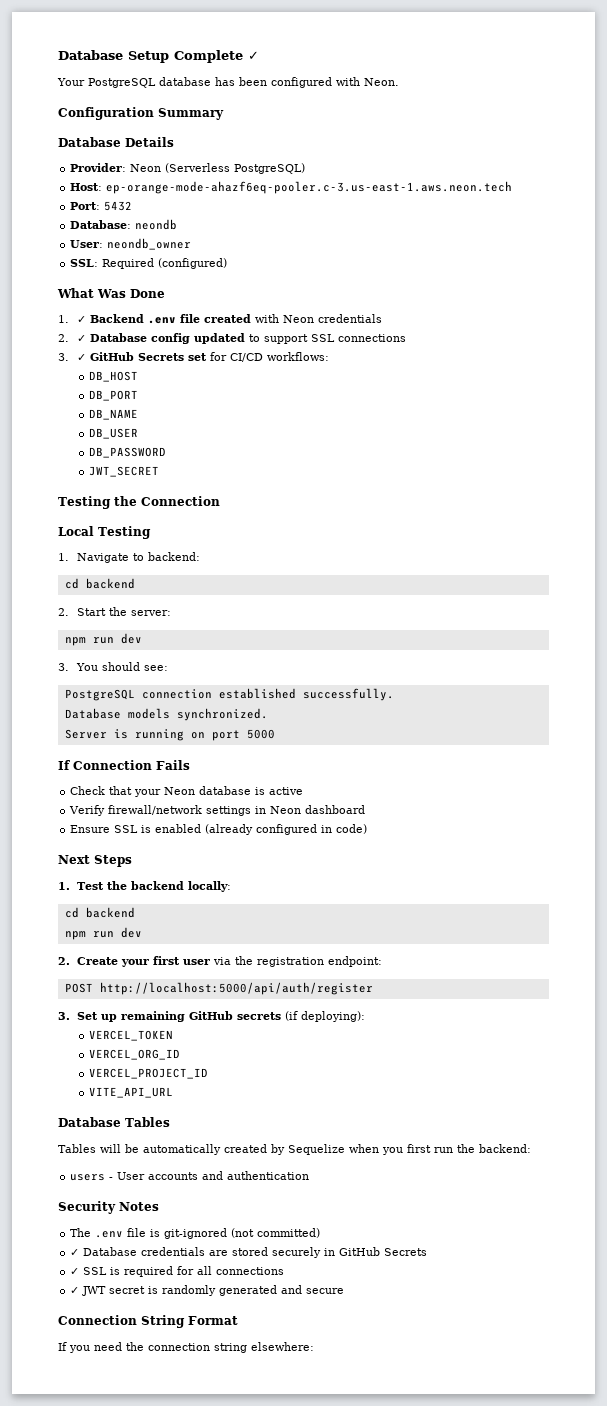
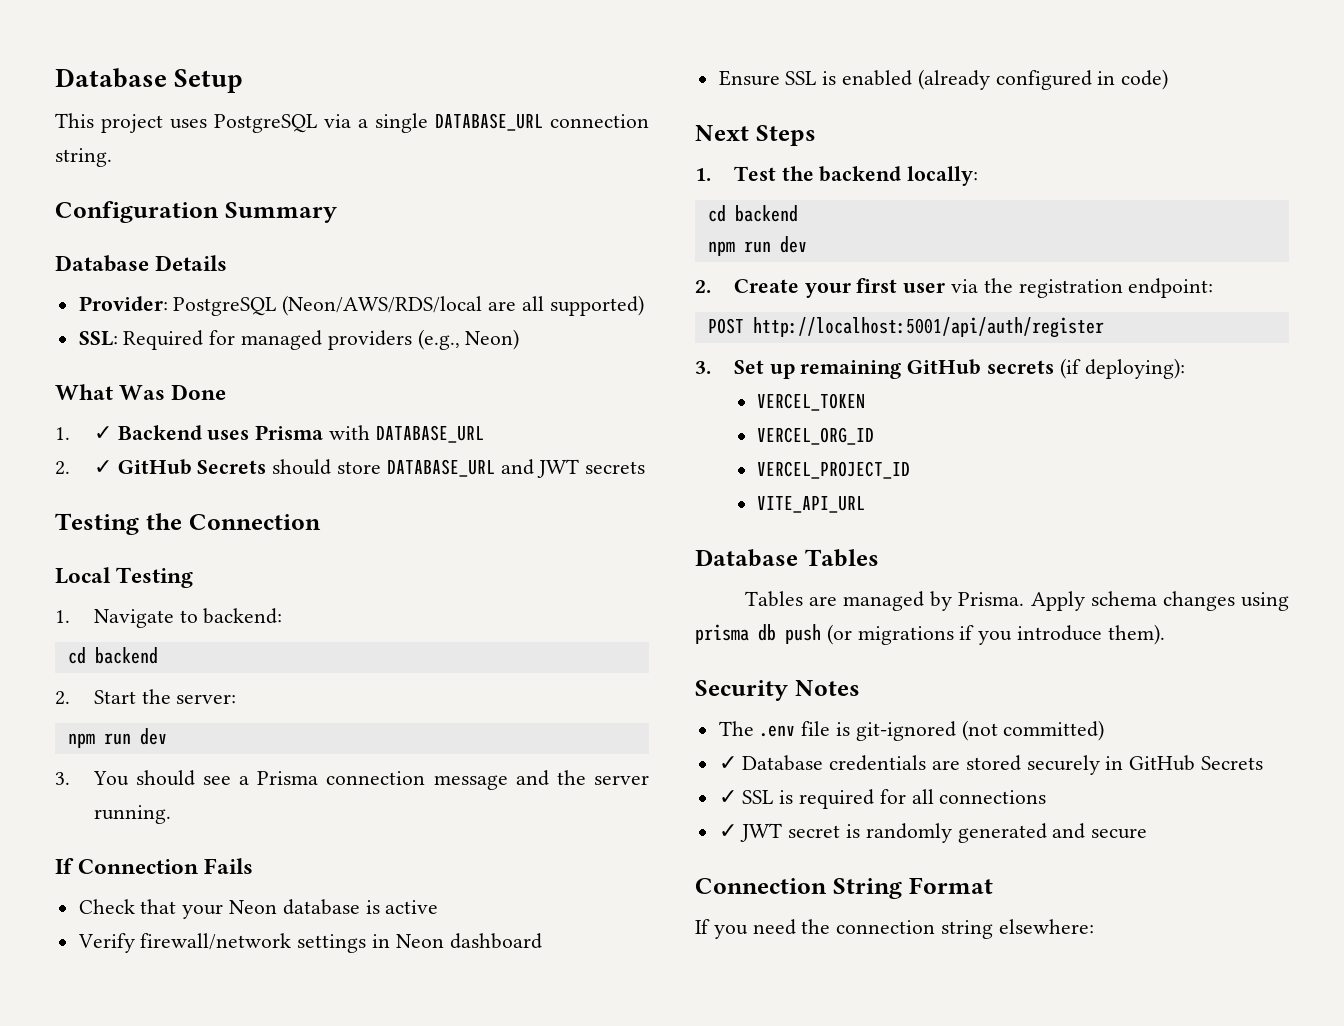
[174,50,259,63] [57,77,399,88] Complete ✓ // Your PostgreSQL database has been configured with Neon. -> [55,113,649,133] [55,148,112,167] // This project uses PostgreSQL via a single DATABASE_URL connection string.
[130,163,306,174] [70,181,513,194] [70,201,133,211] [70,219,178,230] [70,238,192,250] [70,258,228,269] Neon (Serverless PostgreSQL) // Host: ep-orange-mode-ahazf6eq-pooler.c-3.us-east-1.aws.neon.tech // Port: 5432 // Database: neondb // User: neondb_owner // SSL: Required (configured) -> [173,295,644,316] [78,329,520,350] PostgreSQL (Neon/AWS/RDS/local are all supported) // SSL: Required for managed providers (e.g., Neon)
[148,314,383,324] [58,333,407,344] [58,352,330,362] [89,371,139,382] [89,390,139,401] [89,409,139,420] [89,428,139,439] [89,447,167,458] [89,466,160,477] .env file created with Neon credentials // 2. ✓ Database config updated to support SSL connections // 3. ✓ GitHub Secrets set for CI/CD workflows: // DB_HOST // DB_PORT // DB_NAME // DB_USER // DB_PASSWORD // JWT_SECRET -> [207,425,484,443] [55,459,646,478] uses Prisma with DATABASE_URL // 2. ✓ GitHub Secrets should store DATABASE_URL and JWT secrets
[144,665,169,671] [64,688,394,701] [64,708,268,721] [64,729,275,741] see: // PostgreSQL connection established successfully. // Database models synchronized. // Server is running on port 5000 -> [203,770,649,790] [93,805,171,824] see a Prisma connection message and the server running.
[99,982,373,995] http://localhost:5000/api/auth/register -> [752,317,1104,338] http://localhost:5001/api/auth/register
[100,1144,531,1155] [70,1171,310,1181] will be automatically created by Sequelize when you first run the backend: // users - User accounts and authentication -> [808,591,1289,611] [695,624,1165,645] are managed by Prisma. Apply schema changes using prisma db push (or migrations if you introduce them).

